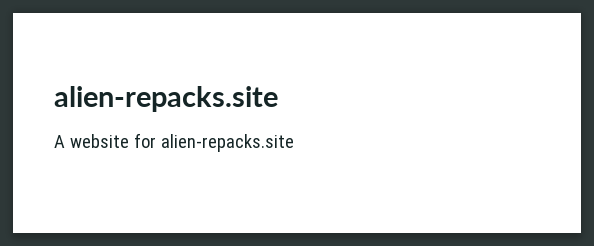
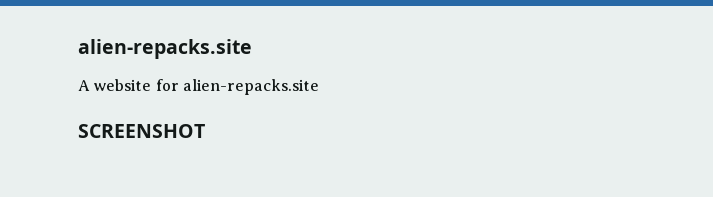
(294, 143) none -> [78,124,205,138] // SCREENSHOT

